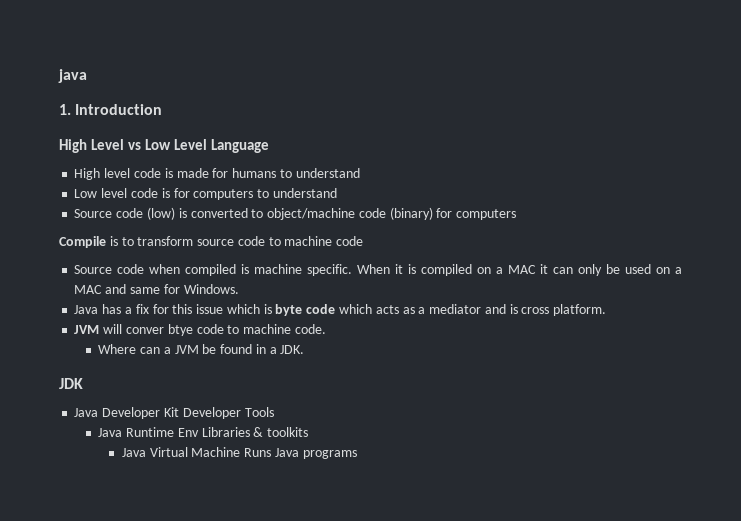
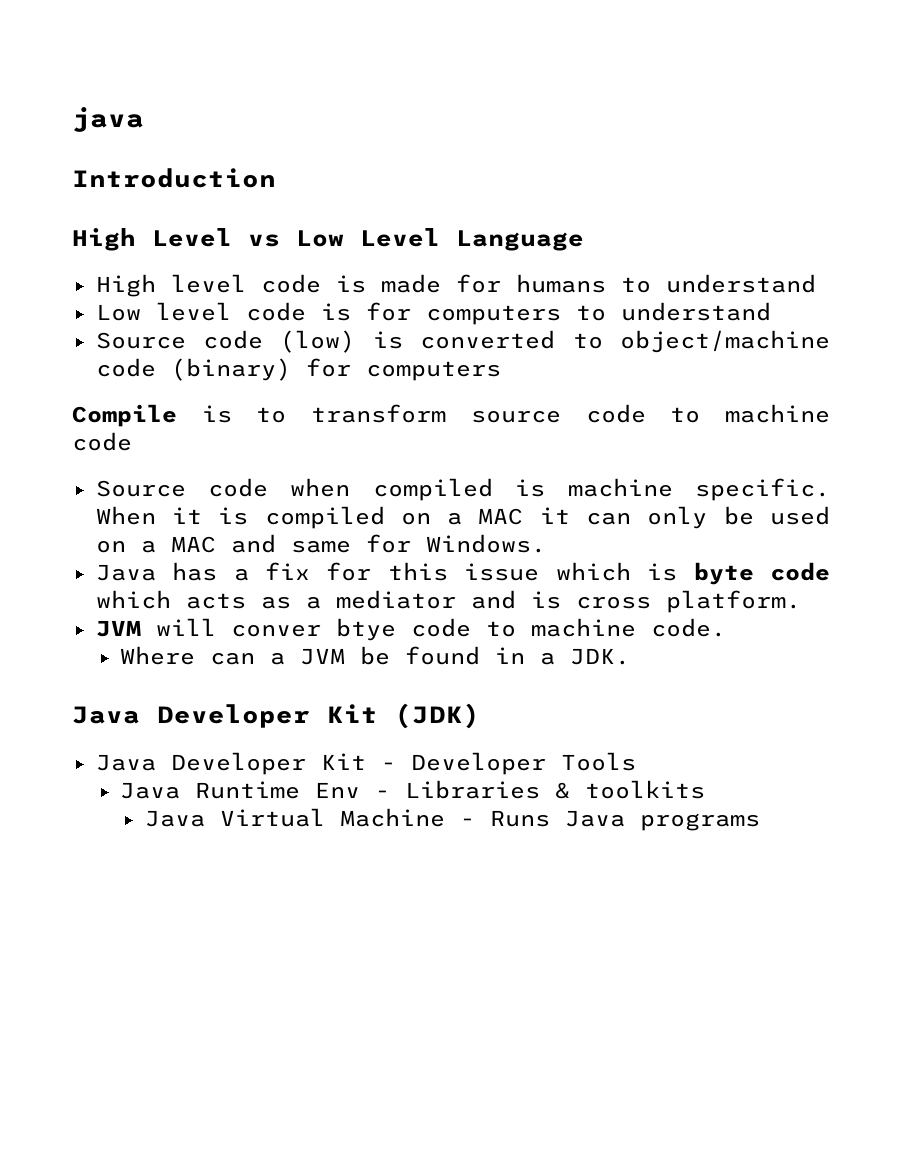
[59,104,71,115] 1. -> (144, 119) none
[59,378,83,389] [74,407,179,419] JDK // Java Developer Kit -> [72,703,480,729] [95,752,396,775] Java Developer Kit (JDK) // Java Developer Kit -
(199, 432) none -> [375,790,391,798] -
(241, 452) none -> [459,818,475,826] -

